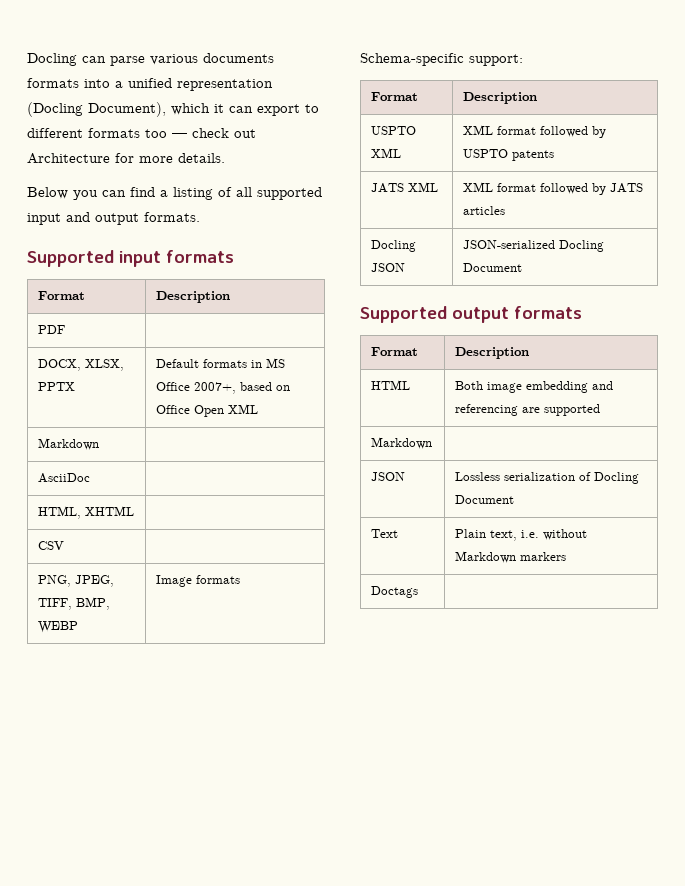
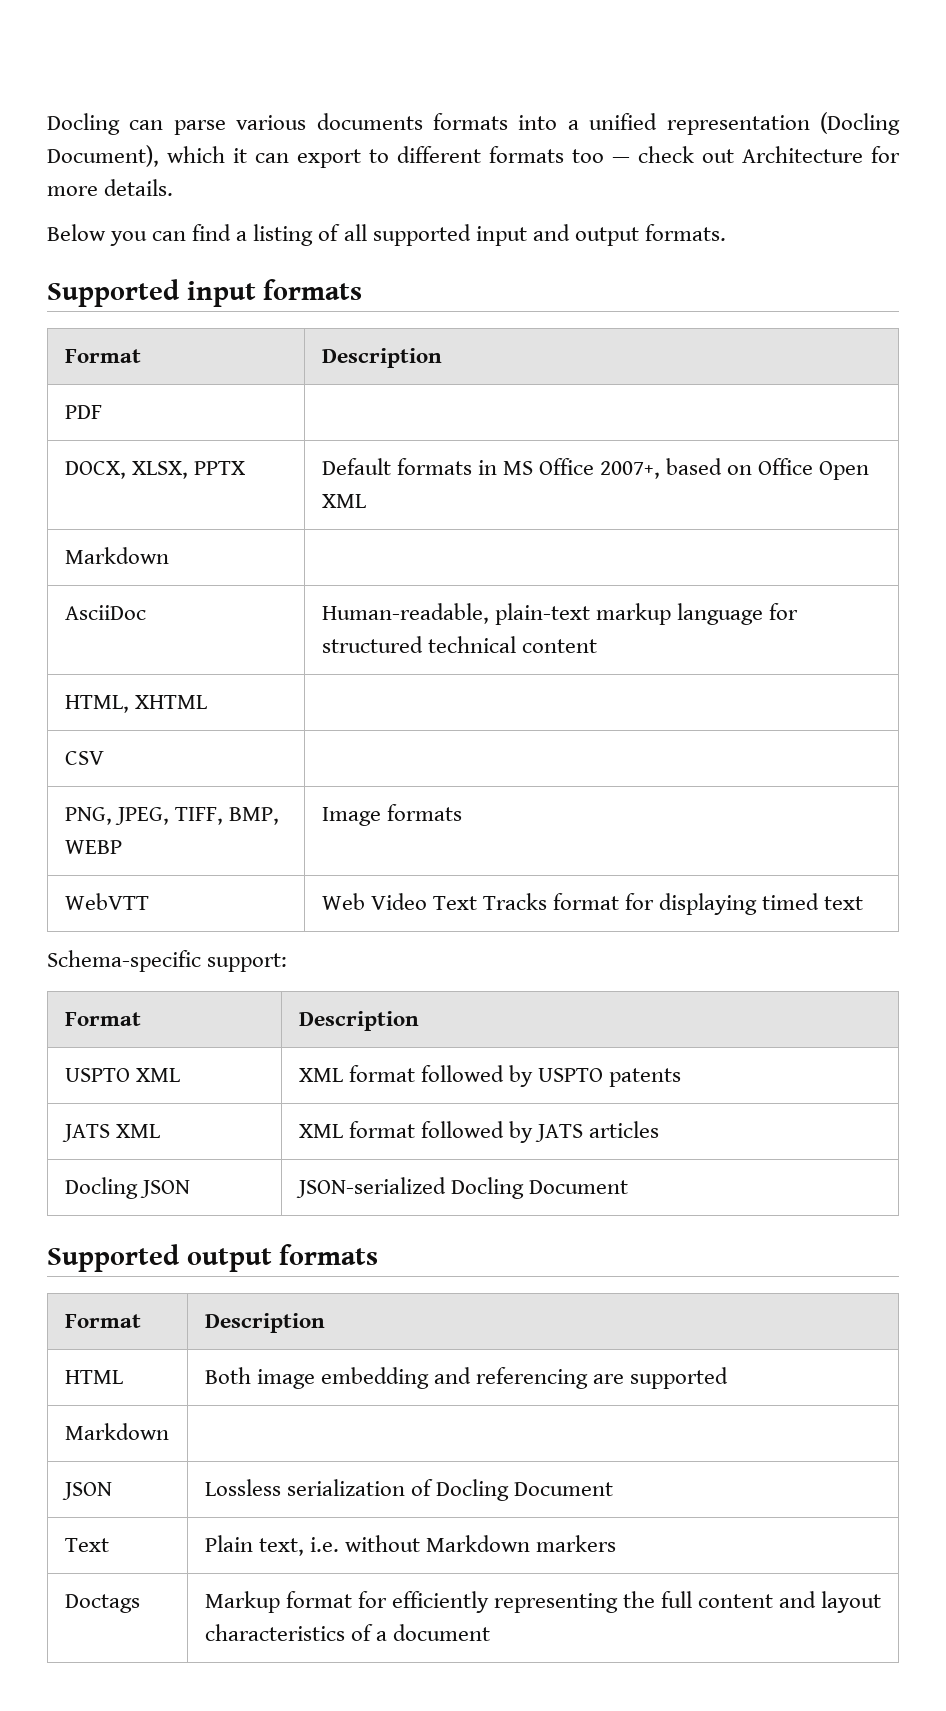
(91, 478) none -> [321,603,798,625] [321,636,597,653] Human-readable, plain-text markup language for structured technical content
(241, 579) none -> [64,893,149,910] [321,893,864,915] // WebVTT | Web Video Text Tracks format for displaying timed text
(419, 592) none -> [204,1591,882,1613] [204,1624,490,1641] Markup format for efficiently representing the full content and layout characteristics of a document

